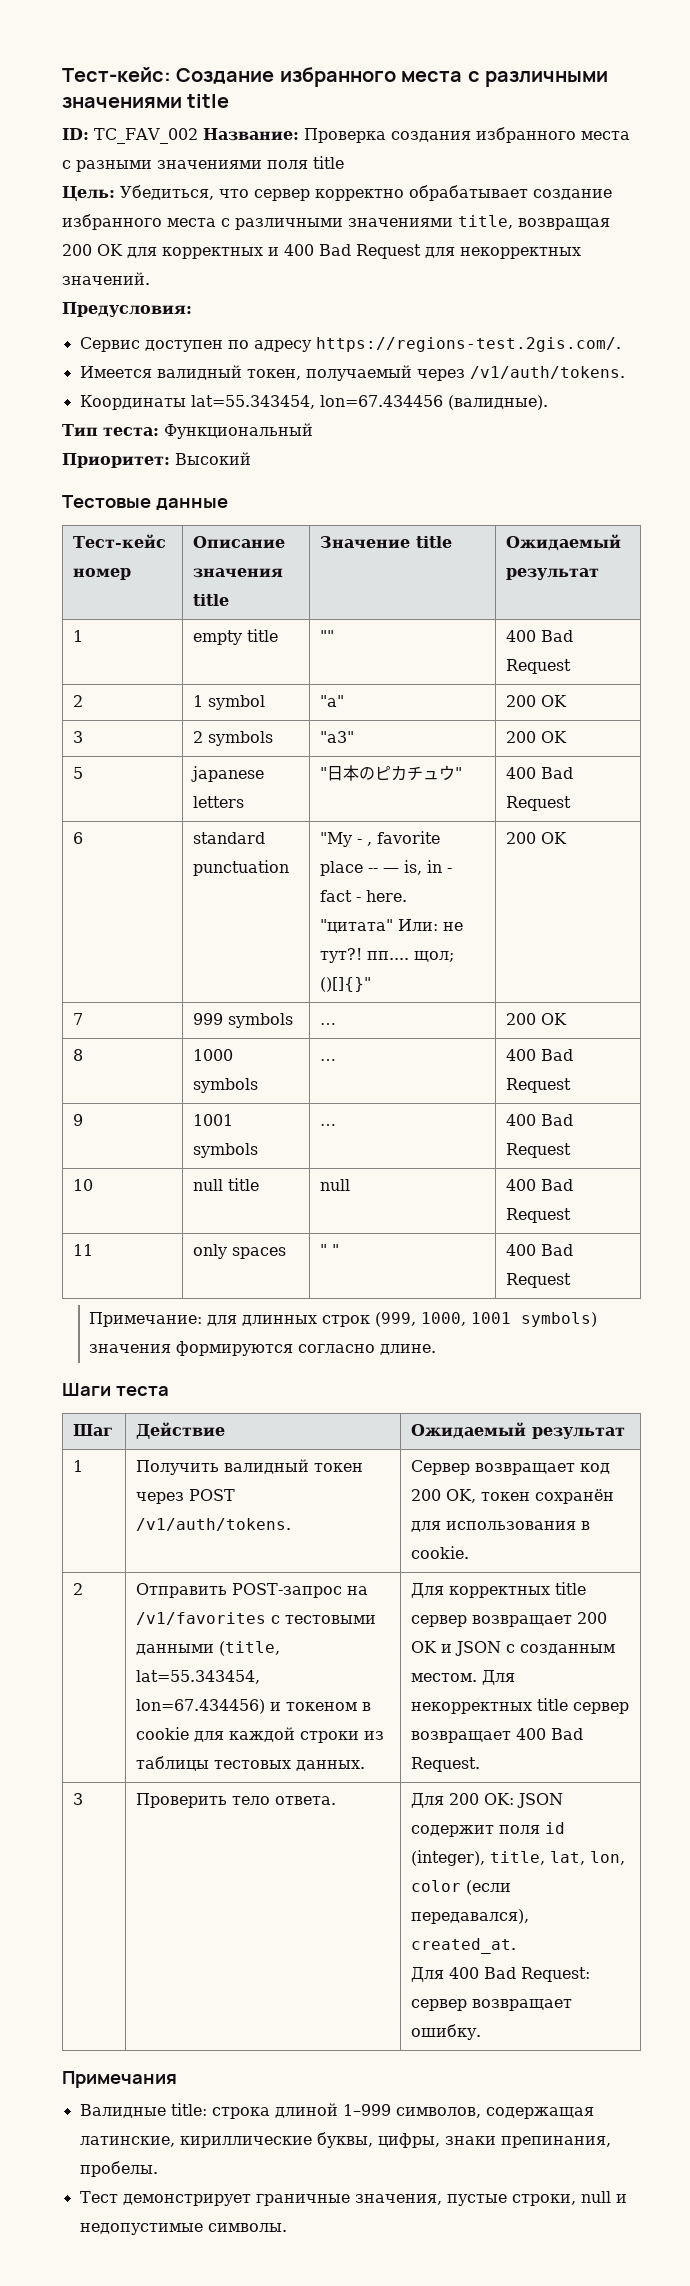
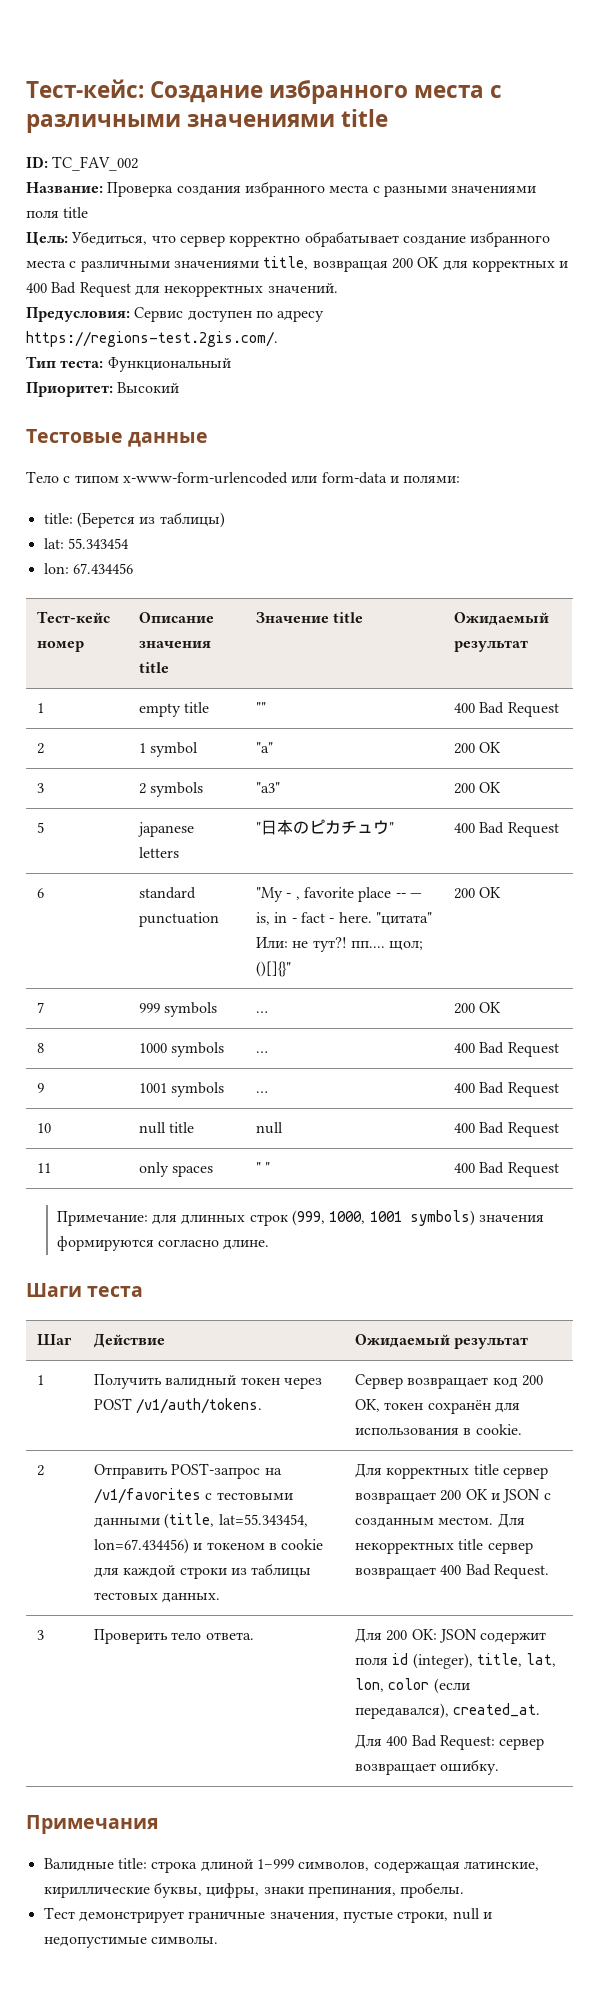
(198, 136) none -> (139, 163) //
(192, 309) // -> (130, 314) none
[79,365,625,381] [79,395,548,410] // Имеется валидный токен, получаемый через /v1/auth/tokens. // Координаты lat=55.343454, lon=67.434456 (валидные). -> (278, 339) none
(228, 504) none -> [26,471,461,484] [43,512,225,528] [43,538,129,549] [43,563,133,574] // Тело с типом x-www-form-urlencoded или form-data и полями: // title: (Берется из таблицы) // lat: 55.343454 // lon: 67.434456

